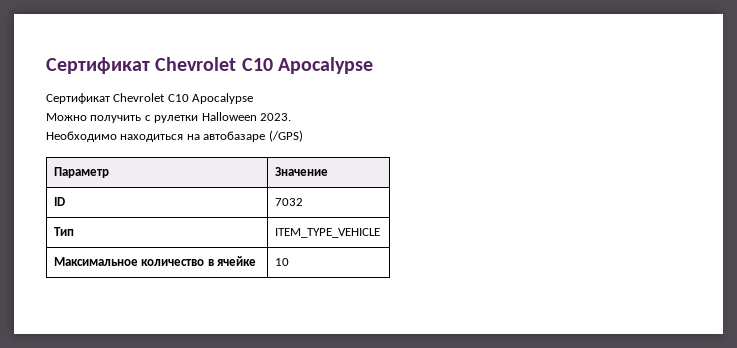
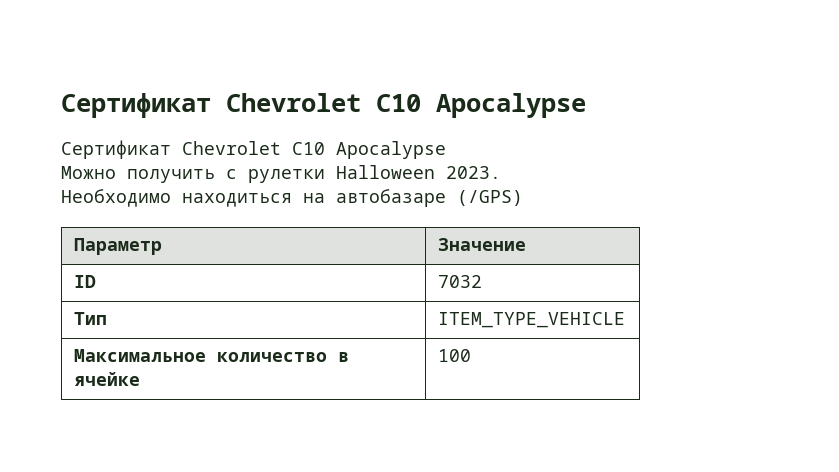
[274,258,289,266] 10 -> [437,349,471,362] 100

